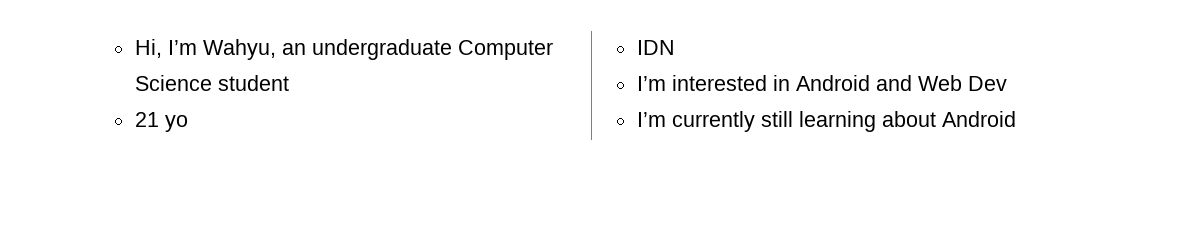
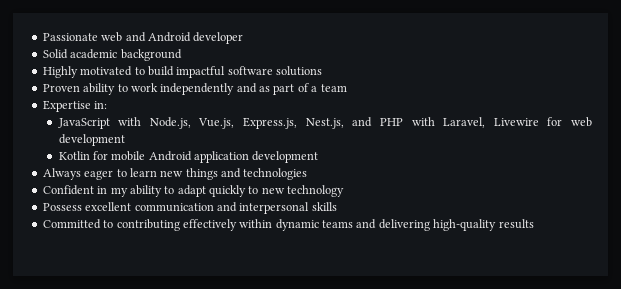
[134,39,553,60] [134,75,289,91] [134,112,188,132] [636,40,675,55] [636,75,1007,91] [636,111,1016,132] Hi, I’m Wahyu, an undergraduate Computer Science student // 21 yo // IDN // I’m interested in Android and Web Dev // I’m currently still learning about Android -> [42,32,244,44] [42,49,182,61] [42,66,322,78] [42,83,347,95] [42,100,108,112] [57,117,592,129] [58,134,125,146] [58,151,319,163] [42,168,308,180] [42,185,345,197] [42,202,337,214] [42,219,534,231] Passionate web and Android developer // Solid academic background // Highly motivated to build impactful software solutions // Proven ability to work independently and as part of a team // Expertise in: // JavaScript with Node.js, Vue.js, Express.js, Nest.js, and PHP with Laravel, Livewire for web development // Kotlin for mobile Android application development // Always eager to learn new things and technologies // Confident in my ability to adapt quickly to new technology // Possess excellent communication and interpersonal skills // Committed to contributing effectively within dynamic teams and delivering high-quality results

